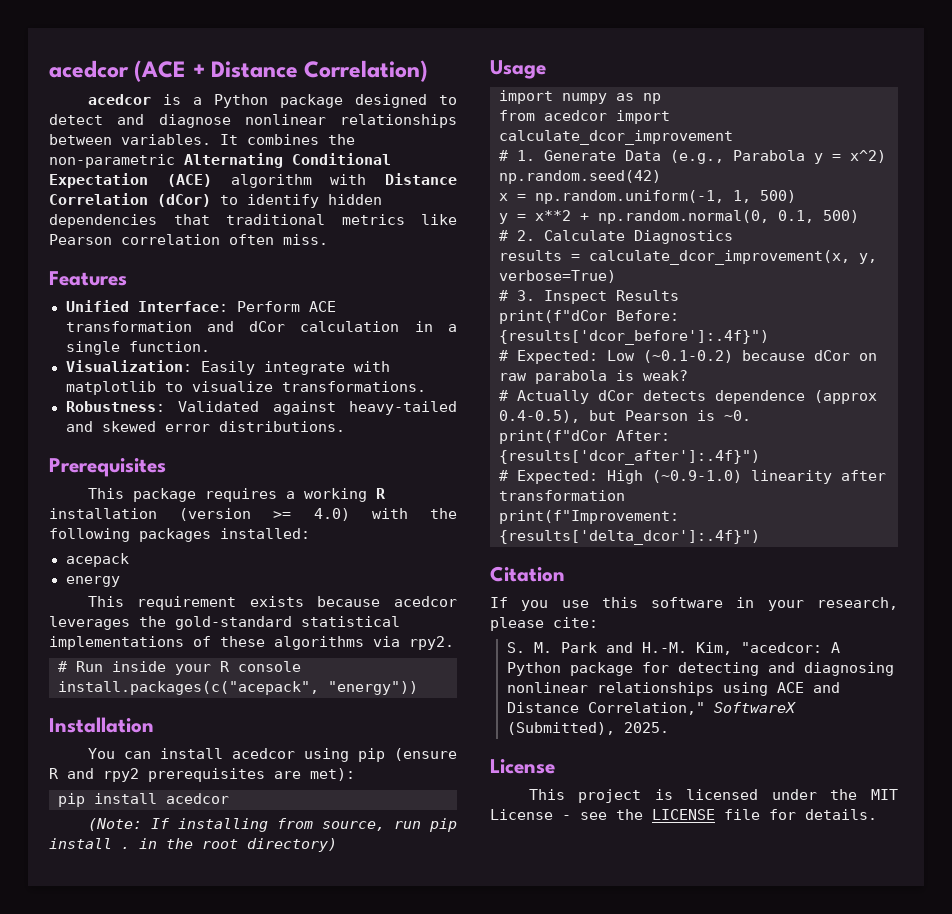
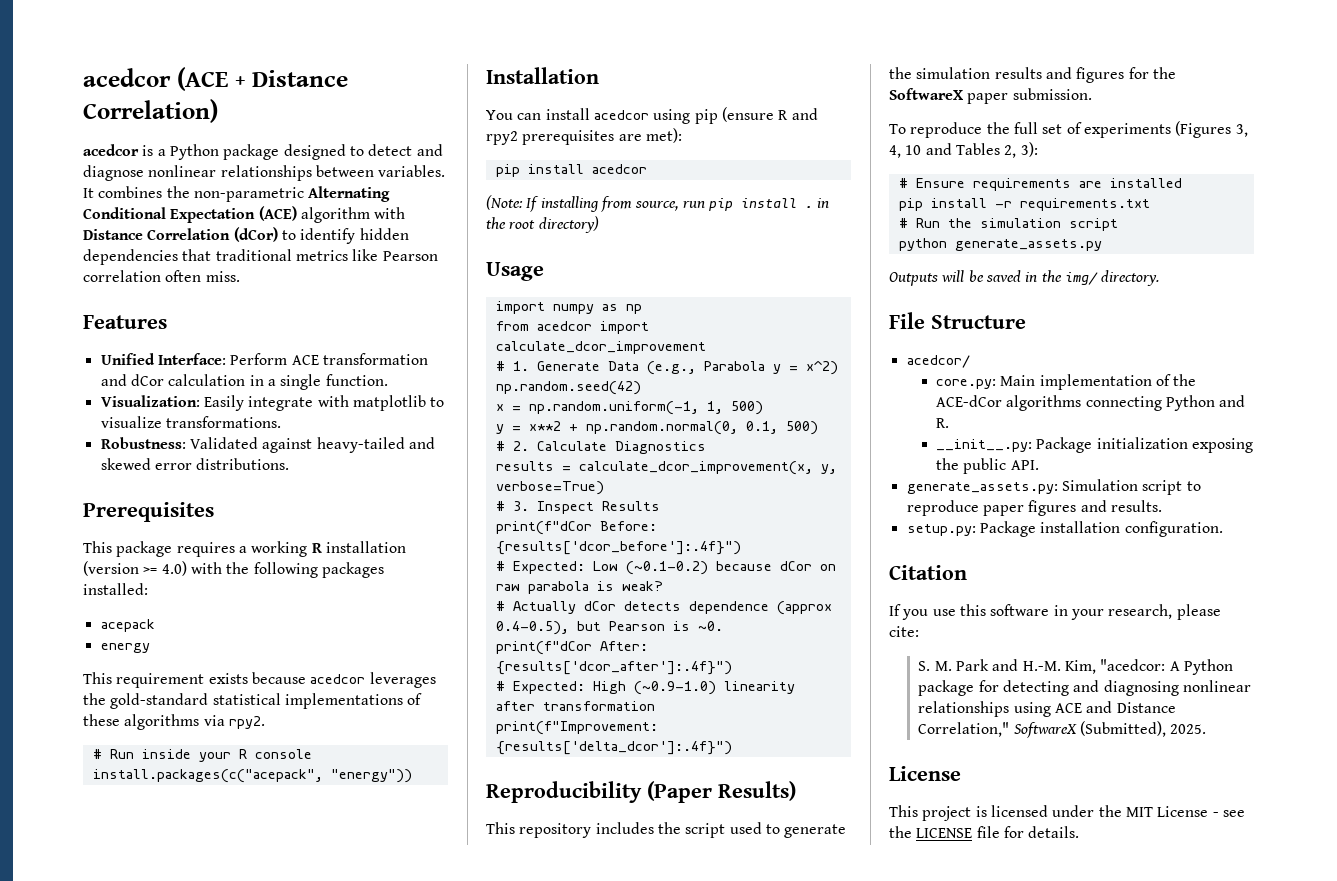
(760, 537) none -> [486,781,796,803] [486,822,847,838] [889,67,1176,83] [889,88,1092,104] [889,121,1248,138] [889,142,1038,158] [898,178,1182,191] [898,198,1150,211] [898,218,1118,231] [898,238,1102,251] [889,270,1160,286] [889,312,1026,329] [906,355,970,368] [936,374,1197,390] [936,395,1246,411] [936,418,950,428] [936,437,1254,453] [936,458,1039,474] [906,479,1201,495] [906,500,1162,516] [906,521,1223,537] // Reproducibility (Paper Results) // This repository includes the script used to generate the simulation results and figures for the SoftwareX paper submission. // To reproduce the full set of experiments (Figures 3, 4, 10 and Tables 2, 3): // # Ensure requirements are installed // pip install -r requirements.txt // # Run the simulation script // python generate_assets.py // Outputs will be saved in the img/ directory. // File Structure // acedcor/ // core.py: Main implementation of the ACE-dCor algorithms connecting Python and R. // __init__.py: Package initialization exposing the public API. // generate_assets.py: Simulation script to reproduce paper figures and results. // setup.py: Package installation configuration.

